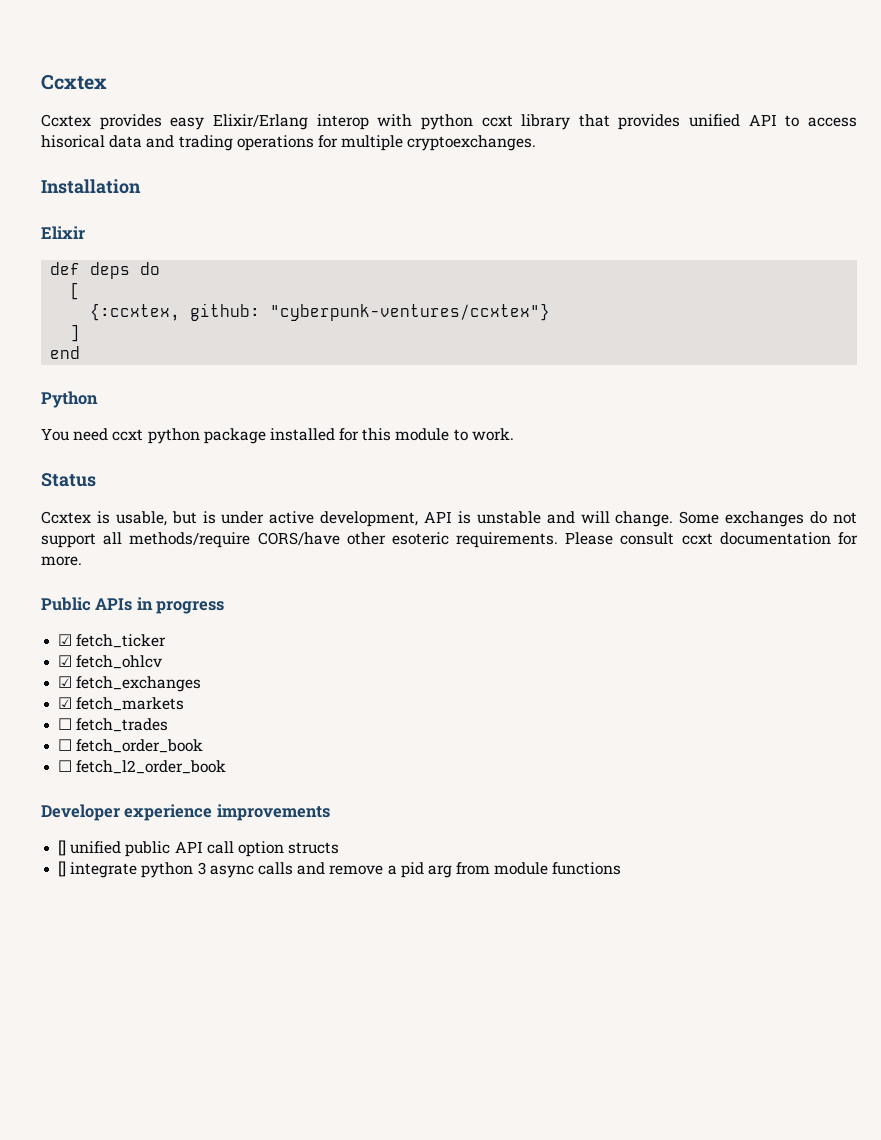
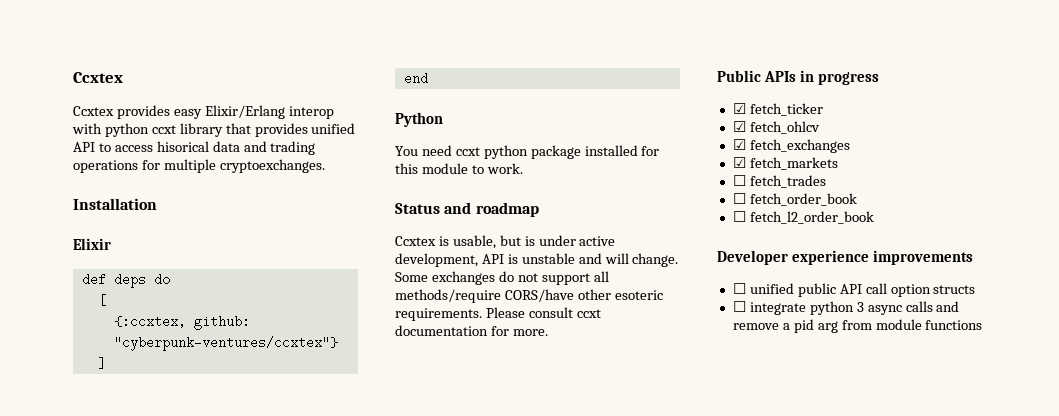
(96, 480) none -> [444,202,539,217] and roadmap
[58,840,67,856] [] -> [732,283,746,294] ☐
[58,861,67,877] [] -> [732,301,746,312] ☐

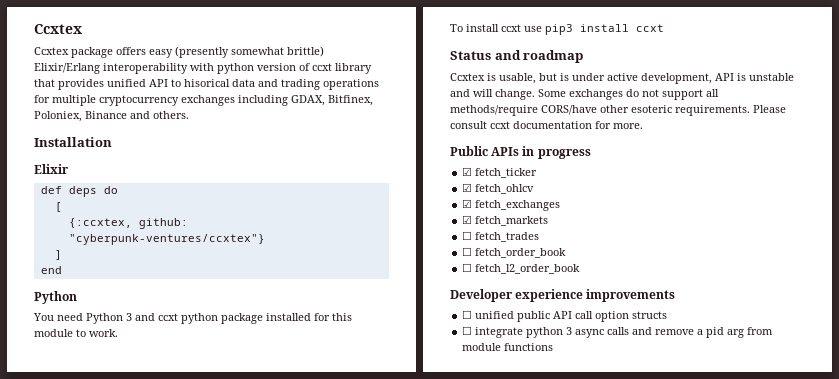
[116,105,334,119] [72,123,149,137] provides easy Elixir/Erlang interop with python -> [71,46,324,58] [34,63,310,74] package offers easy (presently somewhat brittle) Elixir/Erlang interoperability with python version of
[114,145,153,152] access -> (181, 83) none
[219,159,325,173] cryptoexchanges. -> [99,95,373,106] [34,111,189,122] cryptocurrency exchanges including GDAX, Bitfinex, Poloniex, Binance and others.
(452, 150) none -> [86,313,155,324] Python 3 and
(523, 168) none -> [450,24,664,35] // To install ccxt use pip3 install ccxt

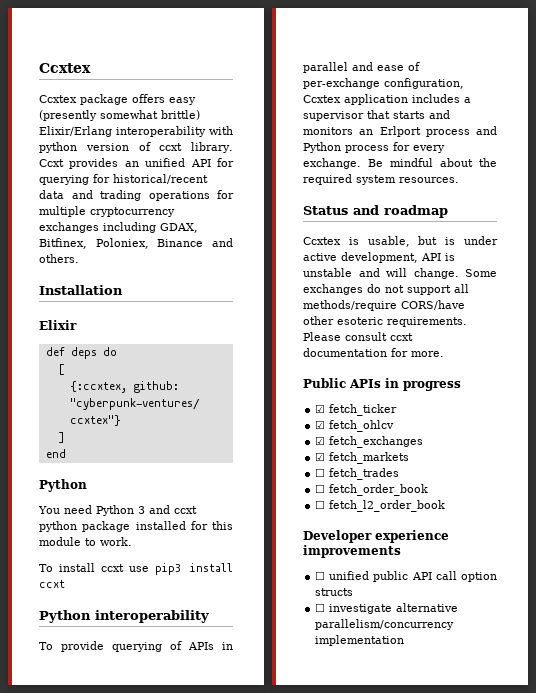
[335,63,372,74] [34,79,230,90] library that provides unified API to hisorical -> [191,142,234,153] [39,158,235,169] [39,174,208,185] library. Ccxt provides an unified API for querying for historical/recent
(664, 28) none -> [39,610,209,623] [39,641,233,652] [303,62,420,73] [303,78,464,89] [303,94,471,105] [303,110,450,121] [303,126,497,137] [303,142,445,153] [303,158,497,169] [303,174,459,185] // Python interoperability // To provide querying of APIs in parallel and ease of per-exchange configuration, Ccxtex application includes a supervisor that starts and monitors an Erlport process and Python process for every exchange. Be mindful about the required system resources.
[475,327,774,338] [462,343,554,351] integrate python 3 async calls and remove a pid arg from module functions -> [329,603,459,614] [315,619,455,630] [315,635,405,646] investigate alternative parallelism/concurrency implementation

